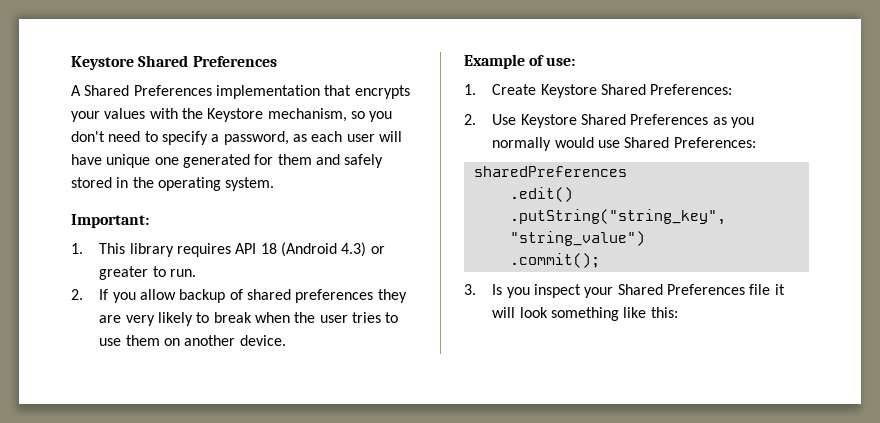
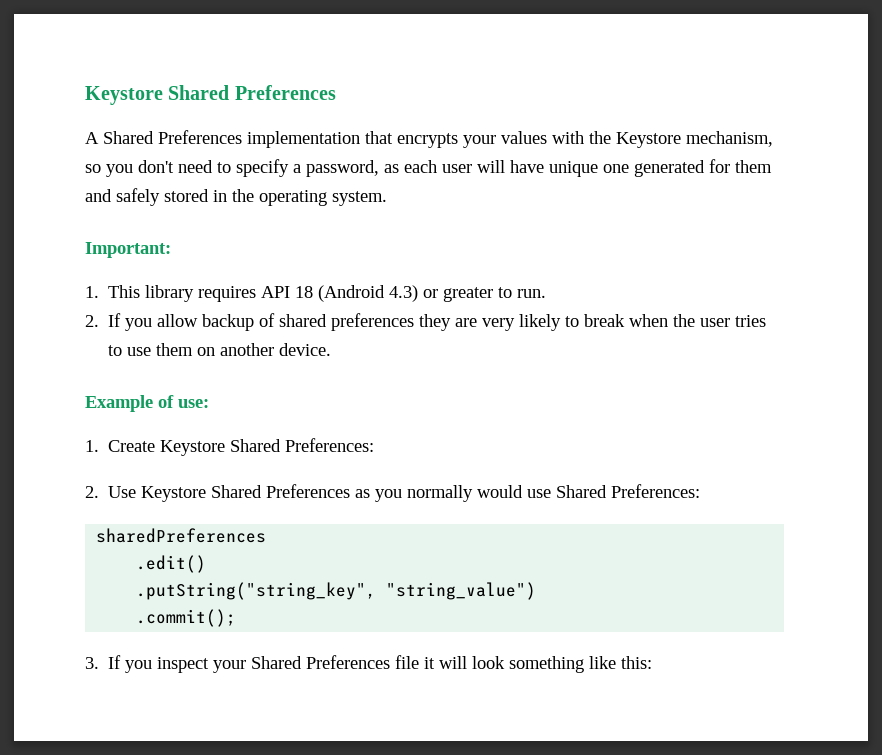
[492,284,503,295] Is -> [108,655,122,669] If

